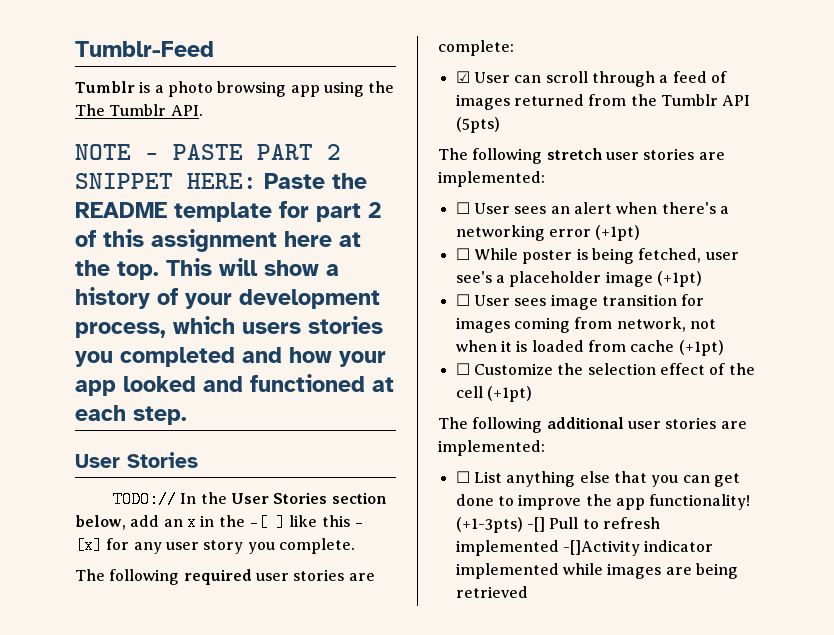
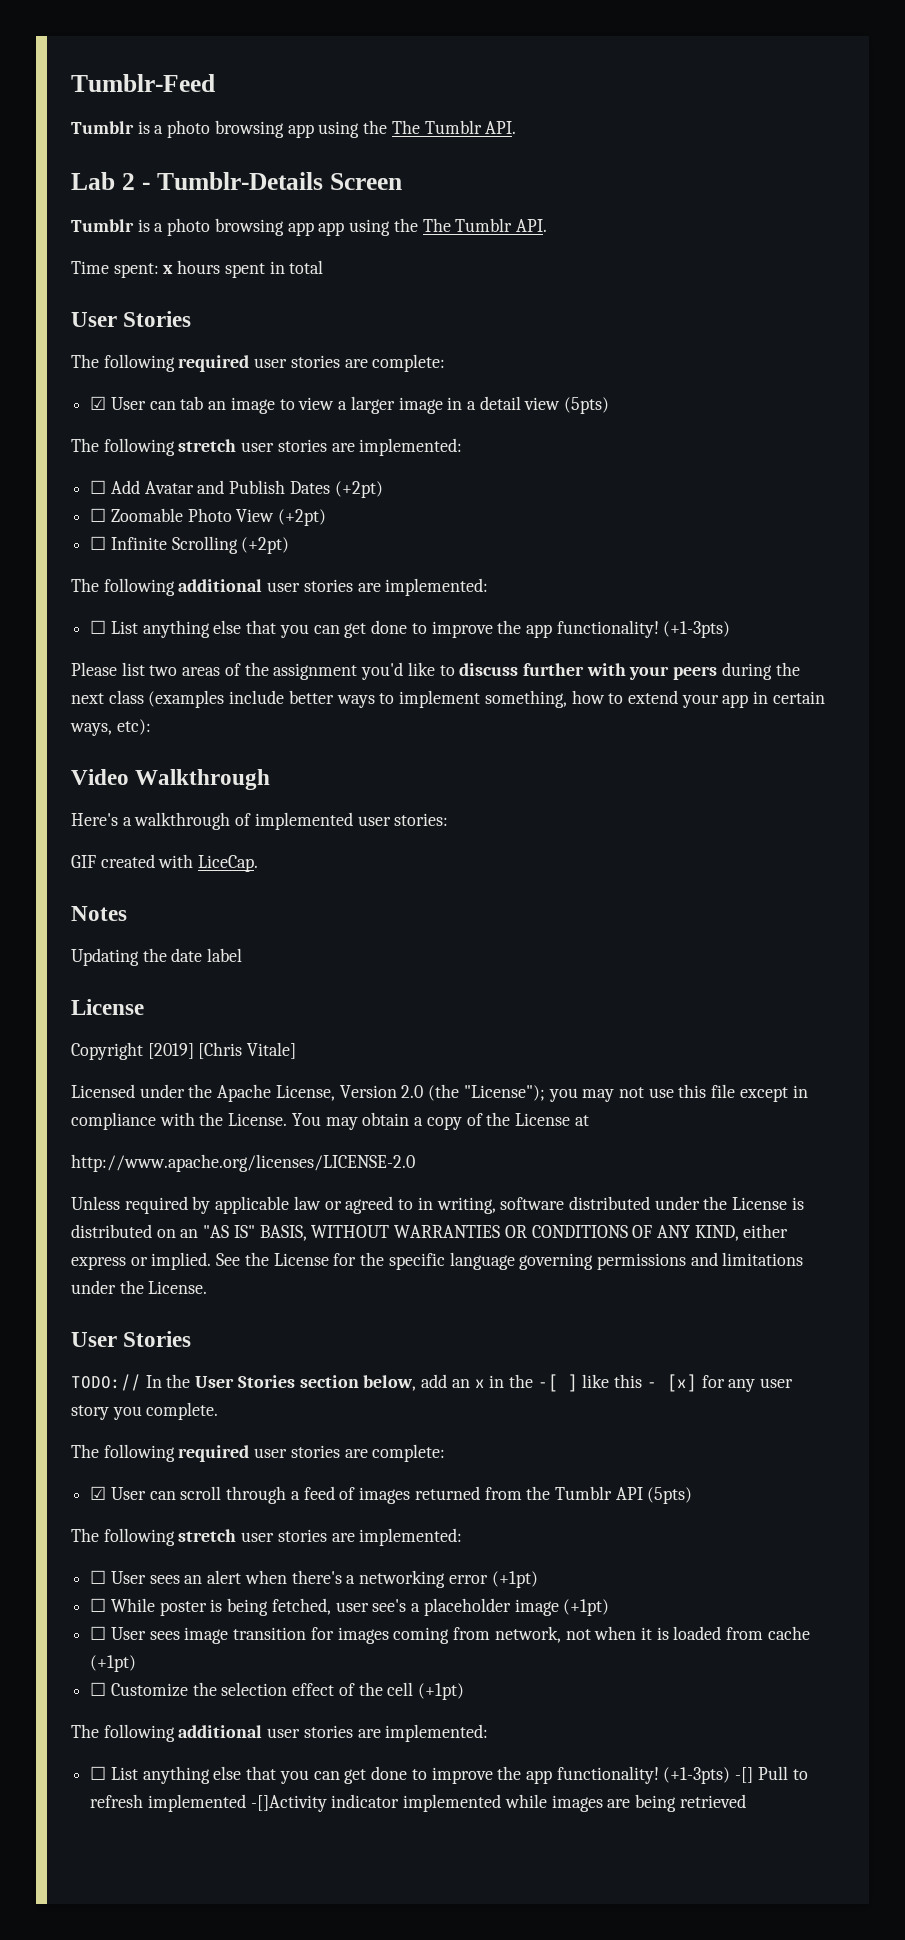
[75,144,341,160] [75,173,367,189] [75,201,381,222] [75,229,361,252] [75,258,339,280] [75,287,380,309] [75,316,383,338] [75,347,386,367] [75,374,394,396] [75,405,187,425] NOTE - PASTE PART 2 SNIPPET HERE: Paste the README template for part 2 of this assignment here at the top. This will show a history of your development process, which users stories you completed and how your app looked and functioned at each step. -> [71,172,402,190] [71,218,547,236] [71,260,324,278] [71,311,192,327] [71,354,446,372] [90,396,610,414] [71,438,463,456] [90,480,383,498] [90,508,327,526] [90,536,290,554] [71,578,489,596] [90,620,731,638] [71,662,800,680] [71,690,825,708] [70,719,151,736] [71,769,271,790] [71,812,449,830] [71,854,259,872] [71,906,127,921] [71,948,243,966] [71,999,144,1015] [71,1042,297,1060] [71,1084,808,1102] [71,1112,589,1130] [71,1154,415,1172] [71,1196,804,1214] [71,1224,789,1241] [71,1252,804,1270] [71,1280,208,1294] Lab 2 - Tumblr-Details Screen // Tumblr is a photo browsing app app using the The Tumblr API. // Time spent: x hours spent in total // User Stories // The following required user stories are complete: // ☑ User can tab an image to view a larger image in a detail view (5pts) // The following stretch user stories are implemented: // ☐ Add Avatar and Publish Dates (+2pt) // ☐ Zoomable Photo View (+2pt) // ☐ Infinite Scrolling (+2pt) // The following additional user stories are implemented: // ☐ List anything else that you can get done to improve the app functionality! (+1-3pts) // Please list two areas of the assignment you'd like to discuss further with your peers during the next class (examples include better ways to implement something, how to extend your app in certain ways, etc): // Video Walkthrough // Here's a walkthrough of implemented user stories: // GIF created with LiceCap. // Notes // Updating the date label // License // Copyright [2019] [Chris Vitale] // Licensed under the Apache License, Version 2.0 (the "License"); you may not use this file except in compliance with the License. You may obtain a copy of the License at // http://www.apache.org/licenses/LICENSE-2.0 // Unless required by applicable law or agreed to in writing, software distributed under the License is distributed on an "AS IS" BASIS, WITHOUT WARRANTIES OR CONDITIONS OF ANY KIND, either express or implied. See the License for the specific language governing permissions and limitations under the License.

